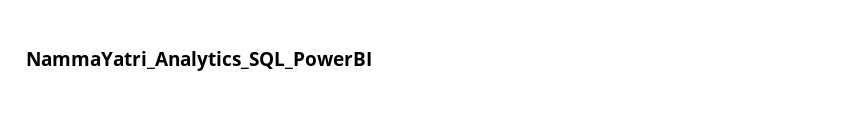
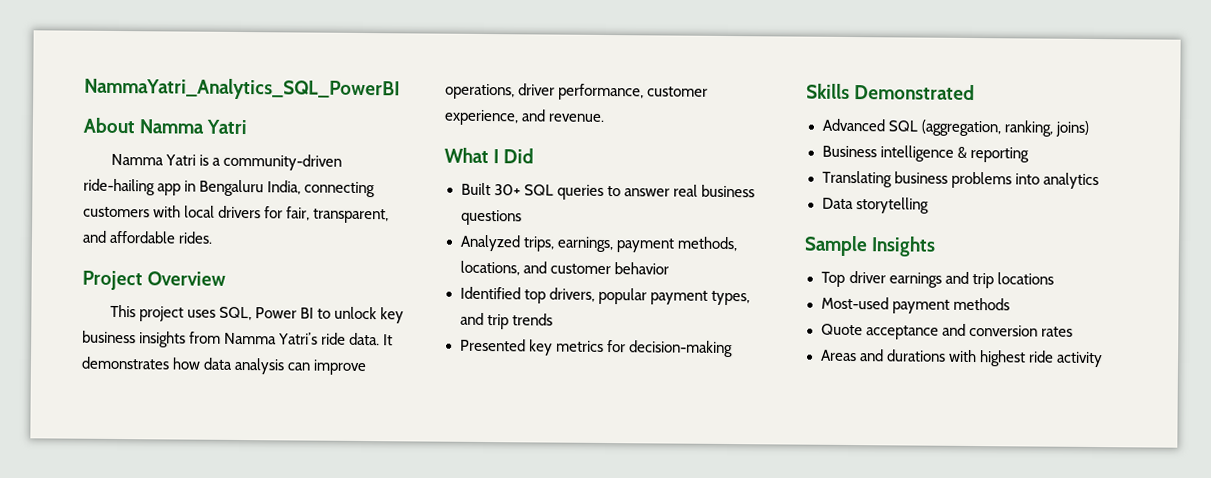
(372, 61) none -> [83,117,248,135] [110,153,342,171] [83,178,376,198] [83,205,390,224] [82,230,214,244] [82,270,227,291] [109,304,405,324] [82,330,394,348] [81,356,367,376] [445,83,709,101] [444,109,606,126] [444,147,535,164] [460,182,755,200] [460,209,522,226] [459,234,738,253] [459,260,669,276] [459,286,750,306] [459,312,553,330] [459,338,733,358] [806,83,976,101] [821,118,1089,137] [821,145,1029,163] [821,170,1099,190] [821,197,929,214] [804,235,937,257] [820,270,1054,289] [820,296,1010,314] [820,323,1073,340] [820,349,1103,368] // About Namma Yatri // Namma Yatri is a community-driven ride-hailing app in Bengaluru India, connecting customers with local drivers for fair, transparent, and affordable rides. // Project Overview // This project uses SQL, Power BI to unlock key business insights from Namma Yatri’s ride data. It demonstrates how data analysis can improve operations, driver performance, customer experience, and revenue. // What I Did // Built 30+ SQL queries to answer real business questions // Analyzed trips, earnings, payment methods, locations, and customer behavior // Identified top drivers, popular payment types, and trip trends // Presented key metrics for decision-making // Skills Demonstrated // Advanced SQL (aggregation, ranking, joins) // Business intelligence & reporting // Translating business problems into analytics // Data storytelling // Sample Insights // Top driver earnings and trip locations // Most-used payment methods // Quote acceptance and conversion rates // Areas and durations with highest ride activity

